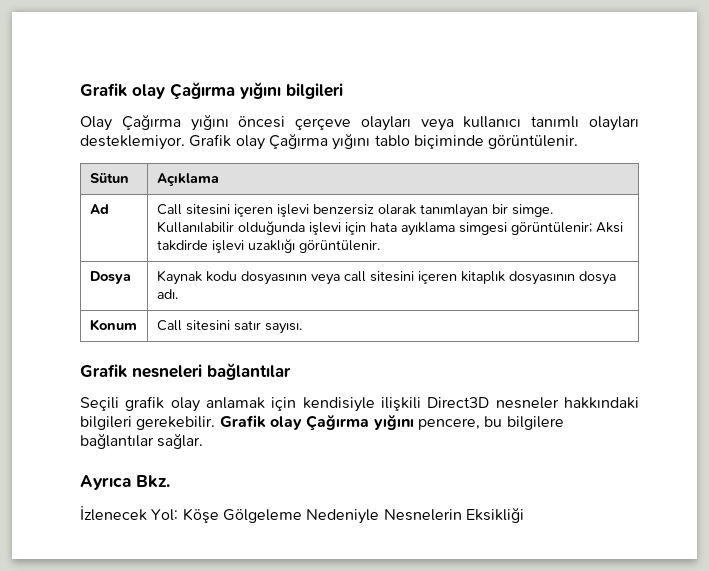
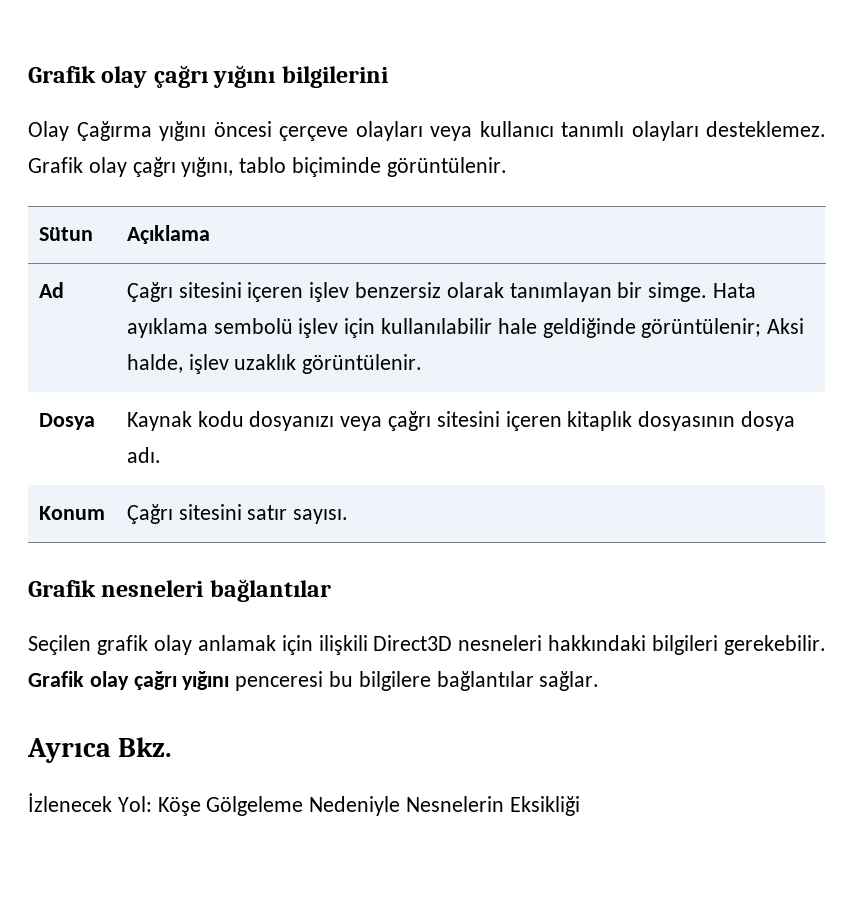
[80,82,343,99] Grafik olay Çağırma yığını bilgileri -> [28,65,389,88] Grafik olay çağrı yığını bilgilerini
[80,133,371,150] desteklemiyor. Grafik olay Çağırma yığını -> [706,121,826,137] [28,157,234,177] desteklemez. Grafik olay çağrı yığını,
[156,204,309,217] Call sitesini içeren işlevi -> [126,282,350,302] Çağrı sitesini içeren işlev
[156,221,623,236] [156,239,295,253] Kullanılabilir olduğunda işlevi için hata ayıklama simgesi görüntülenir; Aksi takdirde işlevi uzaklığı -> [713,283,757,298] [126,318,805,338] [126,354,297,374] Hata ayıklama sembolü işlev için kullanılabilir hale geldiğinde görüntülenir; Aksi halde, işlev uzaklık
[240,271,366,285] dosyasının veya call -> [249,411,432,431] dosyanızı veya çağrı
[156,320,182,331] Call -> [126,504,173,524] Çağrı
[80,397,119,411] Seçili -> [28,635,91,655] Seçilen
[302,397,375,412] kendisiyle -> (313, 645) none
[495,397,559,409] nesneler -> [458,635,543,651] nesneleri
[306,415,480,430] Çağırma yığını pencere, -> [133,671,324,691] çağrı yığını penceresi

